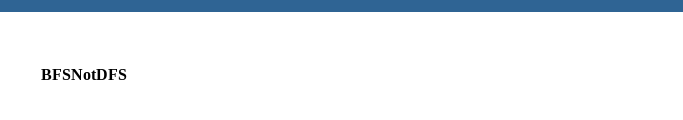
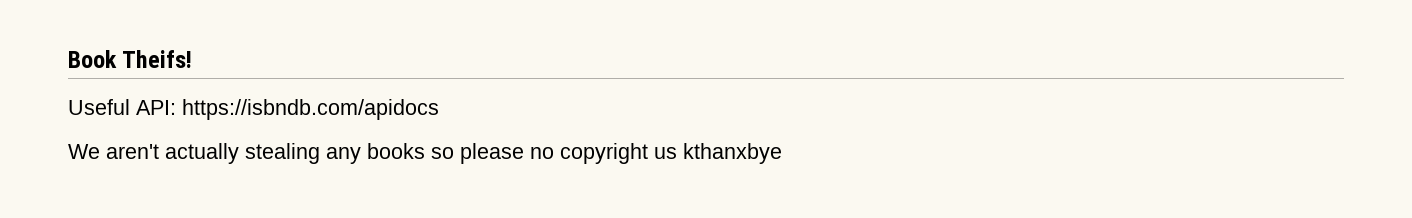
[41,69,127,80] BFSNotDFS -> [68,50,193,68] [68,99,439,120] [68,143,782,164] Book Theifs! // Useful API: https://isbndb.com/apidocs // We aren't actually stealing any books so please no copyright us kthanxbye

